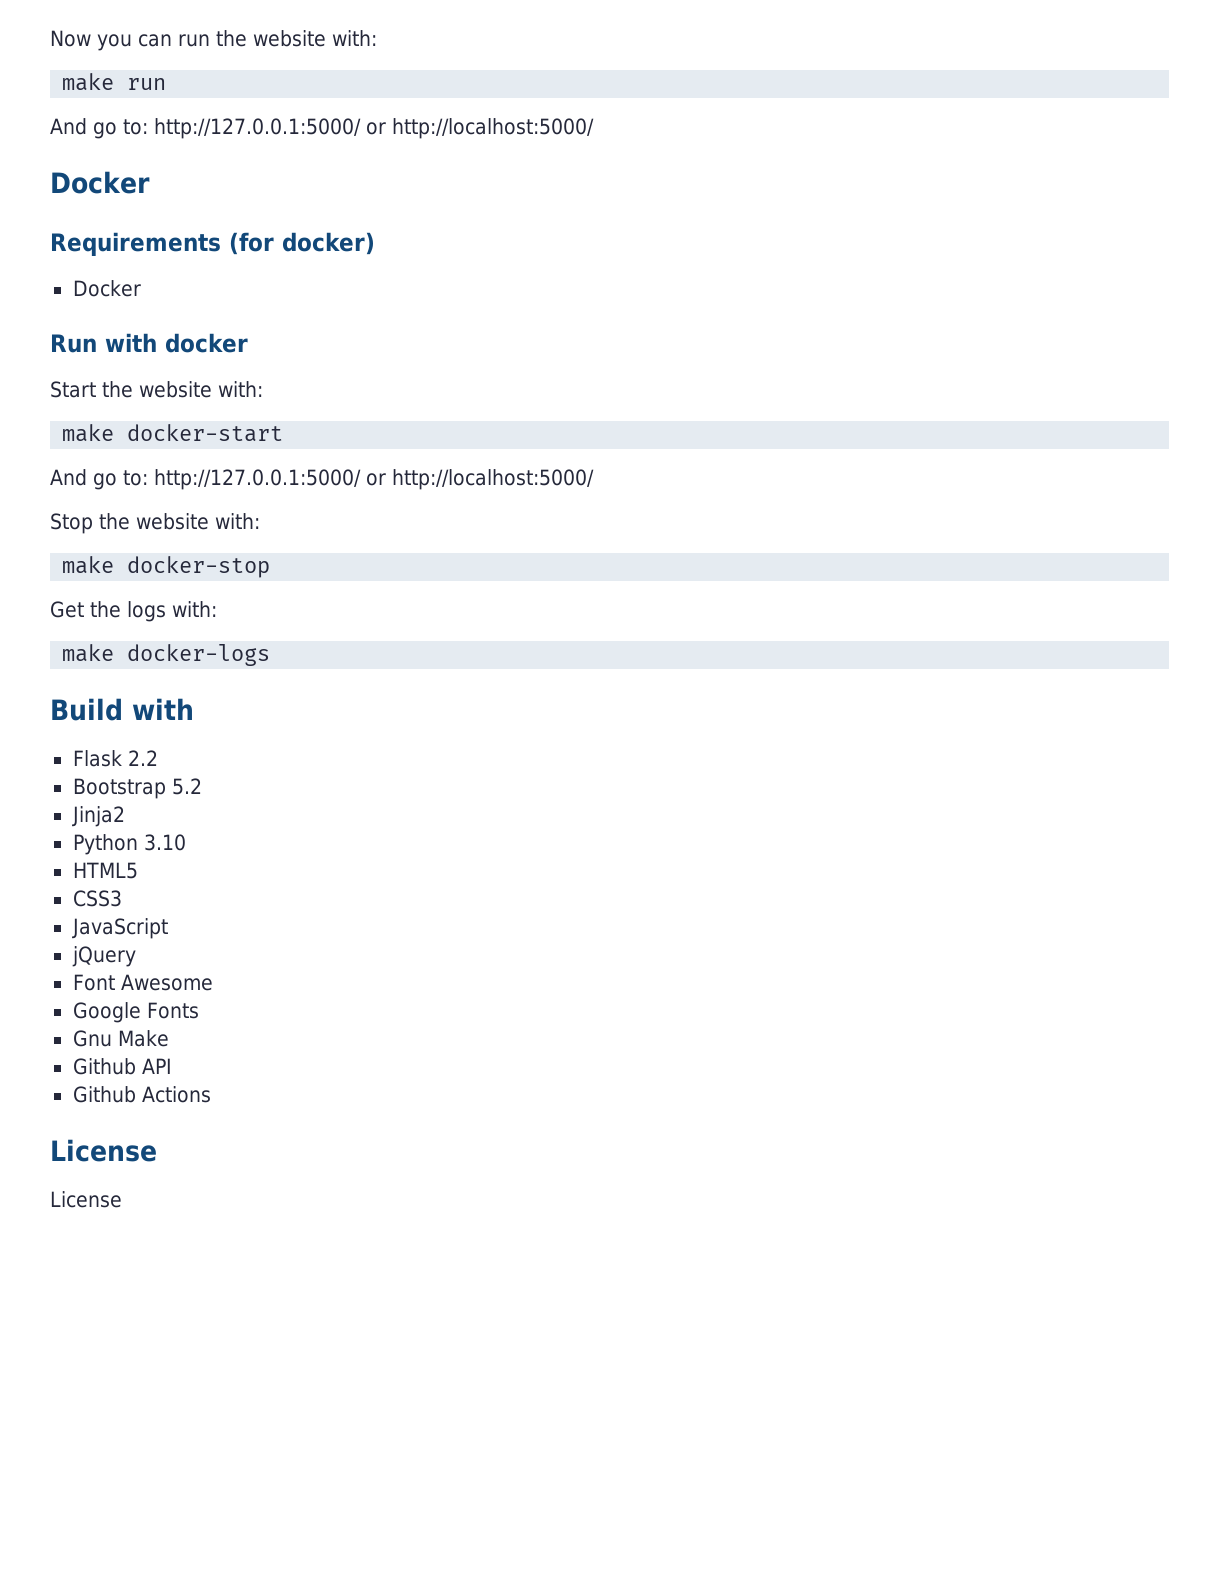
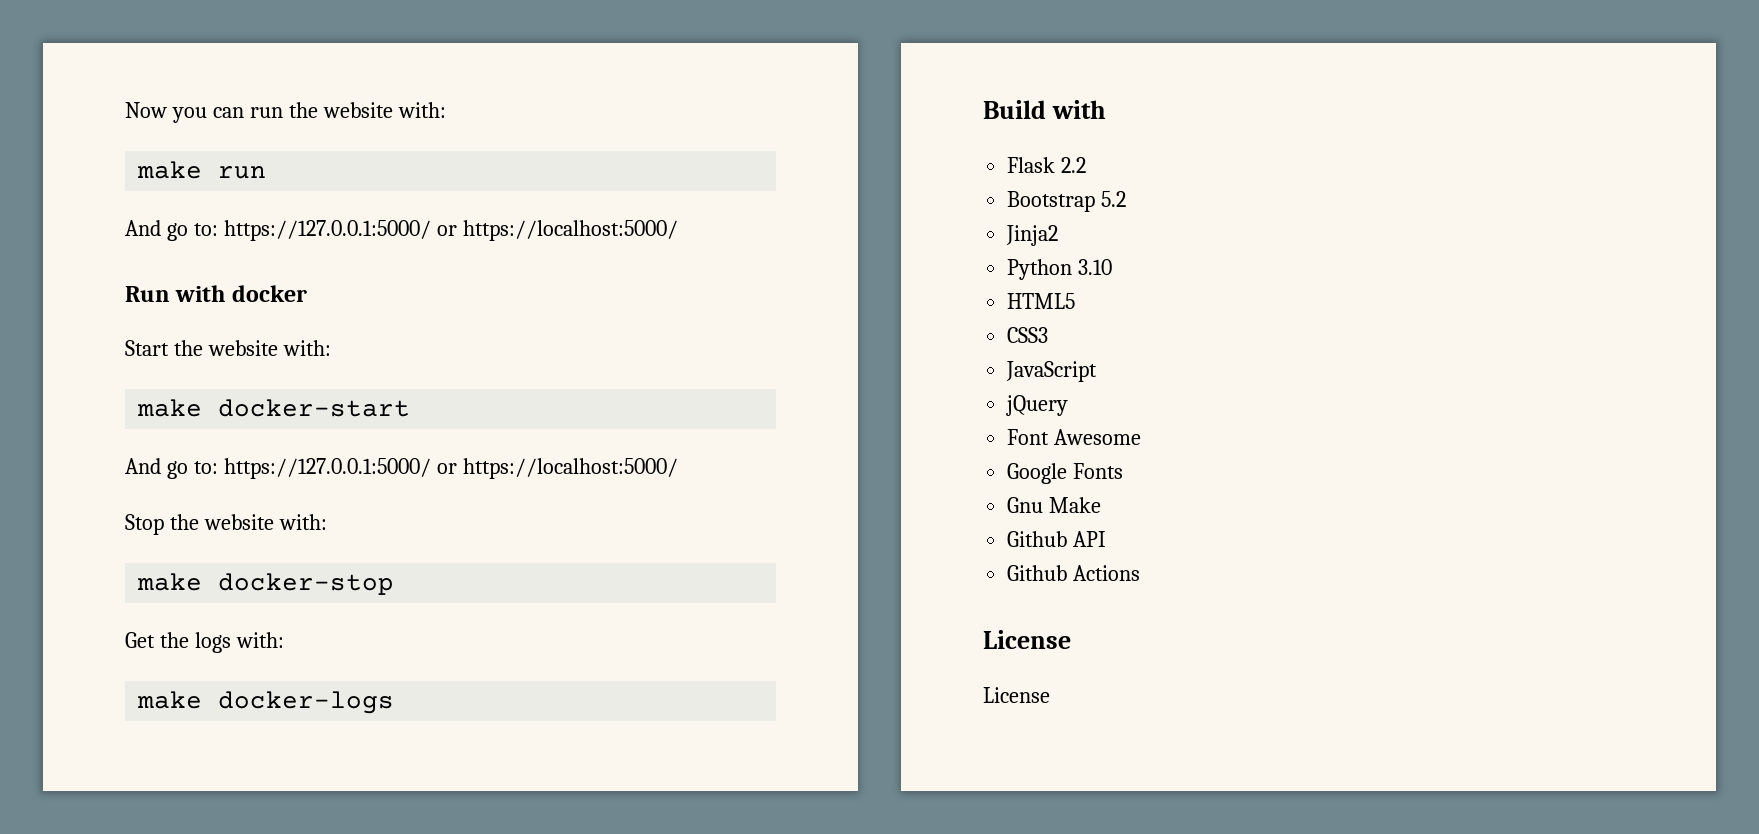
[154,118,594,139] [50,171,150,194] [50,232,375,256] [72,280,141,297] http://127.0.0.1:5000/ or http://localhost:5000/ // Docker // Requirements (for docker) // Docker -> [223,220,678,241] https://127.0.0.1:5000/ or https://localhost:5000/
[154,469,594,490] http://127.0.0.1:5000/ or http://localhost:5000/ -> [223,458,678,479] https://127.0.0.1:5000/ or https://localhost:5000/

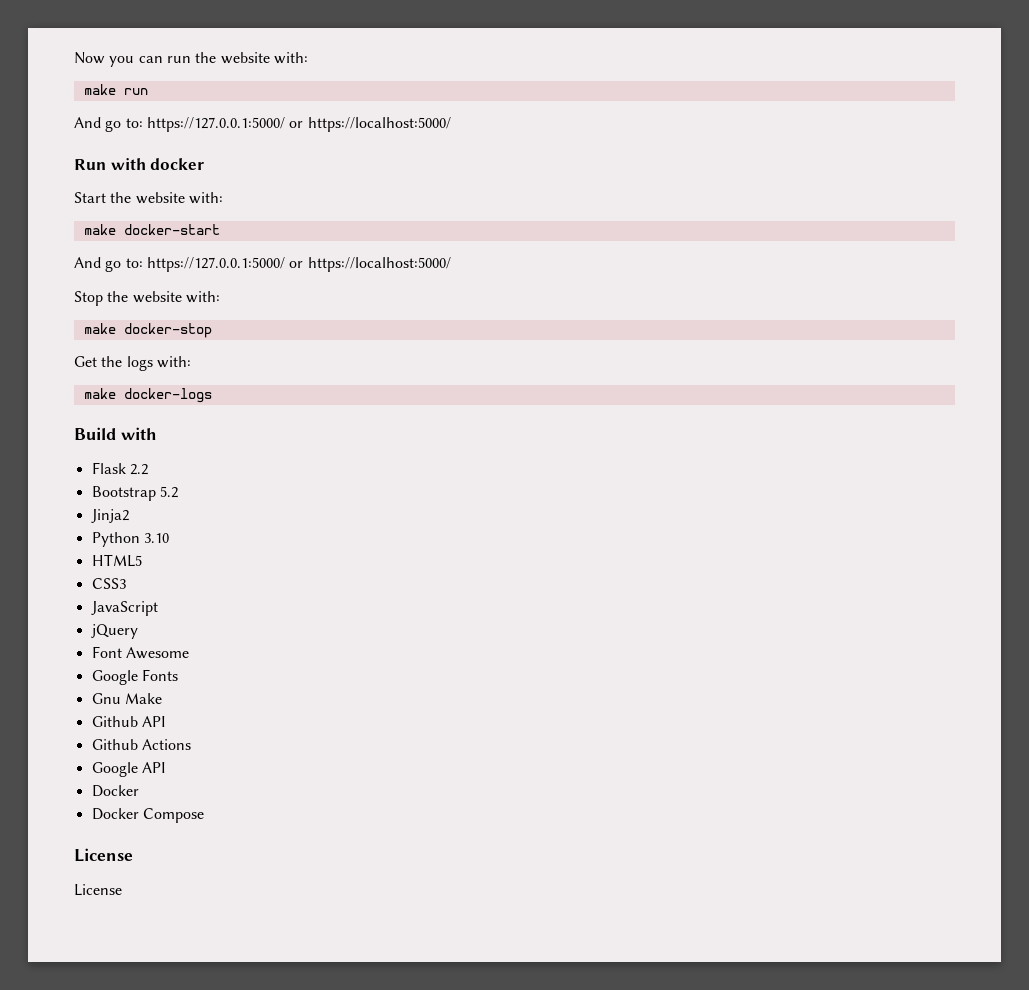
(1141, 573) none -> [91,762,166,777] [91,785,139,797] [91,808,204,823] // Google API // Docker // Docker Compose

